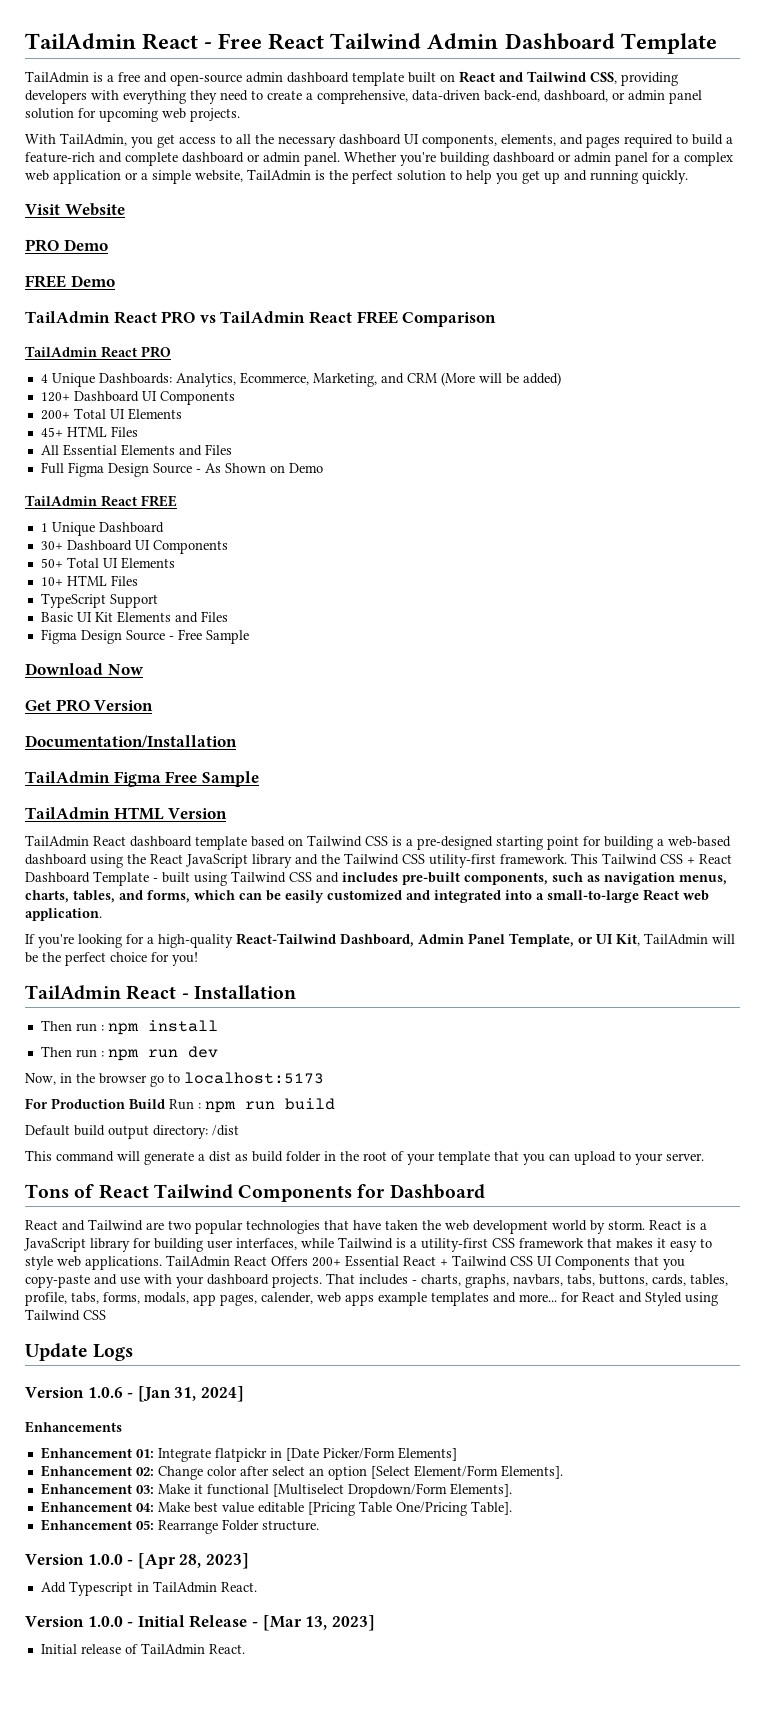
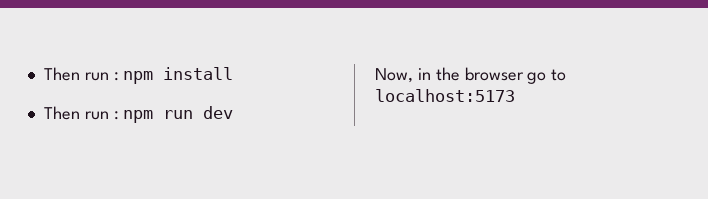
[25,33,717,54] [25,71,678,86] [25,90,702,104] [25,108,240,122] [25,133,733,148] [25,152,733,166] [25,169,688,184] [25,203,125,216] [25,239,108,252] [25,275,115,288] [25,311,497,327] [25,346,171,358] [40,372,561,387] [40,391,235,405] [40,408,182,420] [40,426,138,437] [40,444,232,456] [40,462,323,477] [25,495,177,507] [40,522,164,536] [40,540,228,554] [40,557,175,569] [40,575,138,586] [40,593,158,608] [40,611,228,623] [40,629,249,644] [25,663,144,675] [25,699,154,712] [25,735,237,748] [25,771,259,787] [25,807,228,820] [25,835,731,850] [25,853,732,868] [25,871,727,886] [25,889,709,903] [25,908,102,921] [25,933,735,948] [25,952,198,966] [25,985,296,1000] TailAdmin React - Free React Tailwind Admin Dashboard Template // TailAdmin is a free and open-source admin dashboard template built on React and Tailwind CSS, providing developers with everything they need to create a comprehensive, data-driven back-end, dashboard, or admin panel solution for upcoming web projects. // With TailAdmin, you get access to all the necessary dashboard UI components, elements, and pages required to build a feature-rich and complete dashboard or admin panel. Whether you're building dashboard or admin panel for a complex web application or a simple website, TailAdmin is the perfect solution to help you get up and running quickly. // Visit Website // PRO Demo // FREE Demo // TailAdmin React PRO vs TailAdmin React FREE Comparison // TailAdmin React PRO // 4 Unique Dashboards: Analytics, Ecommerce, Marketing, and CRM (More will be added) // 120+ Dashboard UI Components // 200+ Total UI Elements // 45+ HTML Files // All Essential Elements and Files // Full Figma Design Source - As Shown on Demo // TailAdmin React FREE // 1 Unique Dashboard // 30+ Dashboard UI Components // 50+ Total UI Elements // 10+ HTML Files // TypeScript Support // Basic UI Kit Elements and Files // Figma Design Source - Free Sample // Download Now // Get PRO Version // Documentation/Installation // TailAdmin Figma Free Sample // TailAdmin HTML Version // TailAdmin React dashboard template based on Tailwind CSS is a pre-designed starting point for building a web-based dashboard using the React JavaScript library and the Tailwind CSS utility-first framework. This Tailwind CSS + React Dashboard Template - built using Tailwind CSS and includes pre-built components, such as navigation menus, charts, tables, and forms, which can be easily customized and integrated into a small-to-large React web application. // If you're looking for a high-quality React-Tailwind Dashboard, Admin Panel Template, or UI Kit, TailAdmin will be the perfect choice for you! // TailAdmin React - Installation // -> (43, 74) none
[25,1098,335,1113] [25,1125,239,1139] [25,1150,704,1165] [25,1184,485,1202] [25,1219,707,1234] [24,1237,712,1252] [25,1255,685,1270] [25,1273,728,1288] [25,1292,718,1306] [25,1309,106,1321] [25,1343,134,1361] [25,1386,244,1402] [25,1421,122,1433] [40,1447,457,1462] [40,1465,563,1480] [40,1483,512,1498] [40,1501,512,1516] [40,1519,319,1534] [25,1553,249,1569] [40,1581,257,1596] [25,1615,375,1631] [40,1643,245,1655] // For Production Build Run : npm run build // Default build output directory: /dist // This command will generate a dist as build folder in the root of your template that you can upload to your server. // Tons of React Tailwind Components for Dashboard // React and Tailwind are two popular technologies that have taken the web development world by storm. React is a JavaScript library for building user interfaces, while Tailwind is a utility-first CSS framework that makes it easy to style web applications. TailAdmin React Offers 200+ Essential React + Tailwind CSS UI Components that you copy-paste and use with your dashboard projects. That includes - charts, graphs, navbars, tabs, buttons, cards, tables, profile, tabs, forms, modals, app pages, calender, web apps example templates and more... for React and Styled using Tailwind CSS // Update Logs // Version 1.0.6 - [Jan 31, 2024] // Enhancements // Enhancement 01: Integrate flatpickr in [Date Picker/Form Elements] // Enhancement 02: Change color after select an option [Select Element/Form Elements]. // Enhancement 03: Make it functional [Multiselect Dropdown/Form Elements]. // Enhancement 04: Make best value editable [Pricing Table One/Pricing Table]. // Enhancement 05: Rearrange Folder structure. // Version 1.0.0 - [Apr 28, 2023] // Add Typescript in TailAdmin React. // Version 1.0.0 - Initial Release - [Mar 13, 2023] // Initial release of TailAdmin React. -> (515, 95) none

